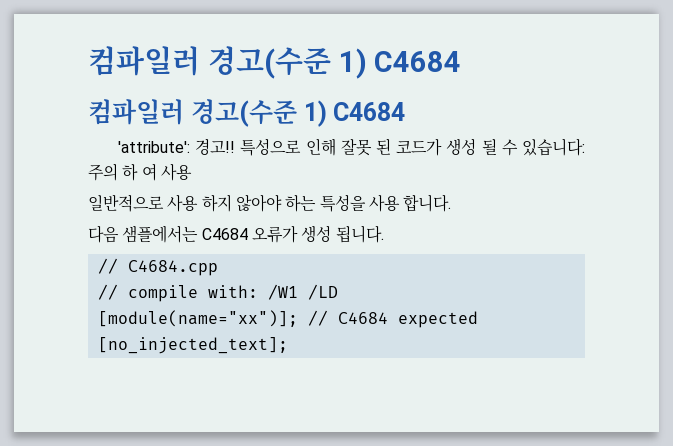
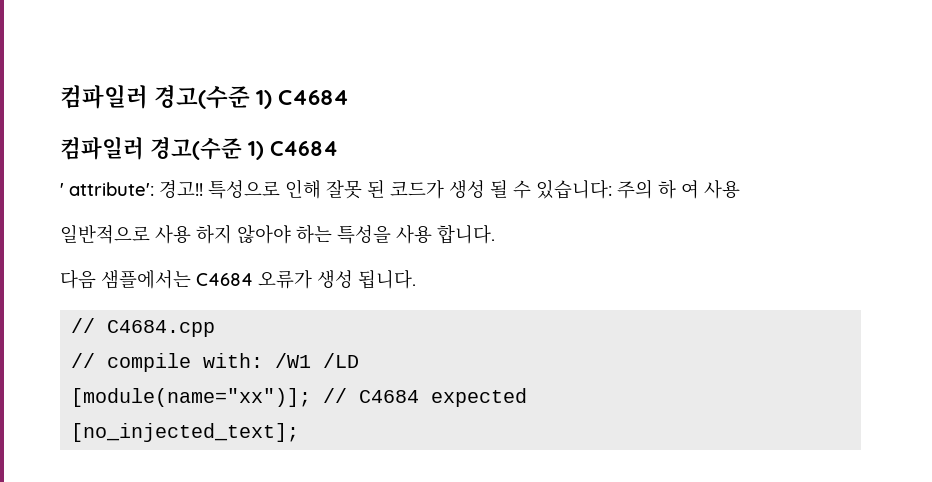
[118,141,191,153] 'attribute': -> [60,182,154,196] ' attribute':

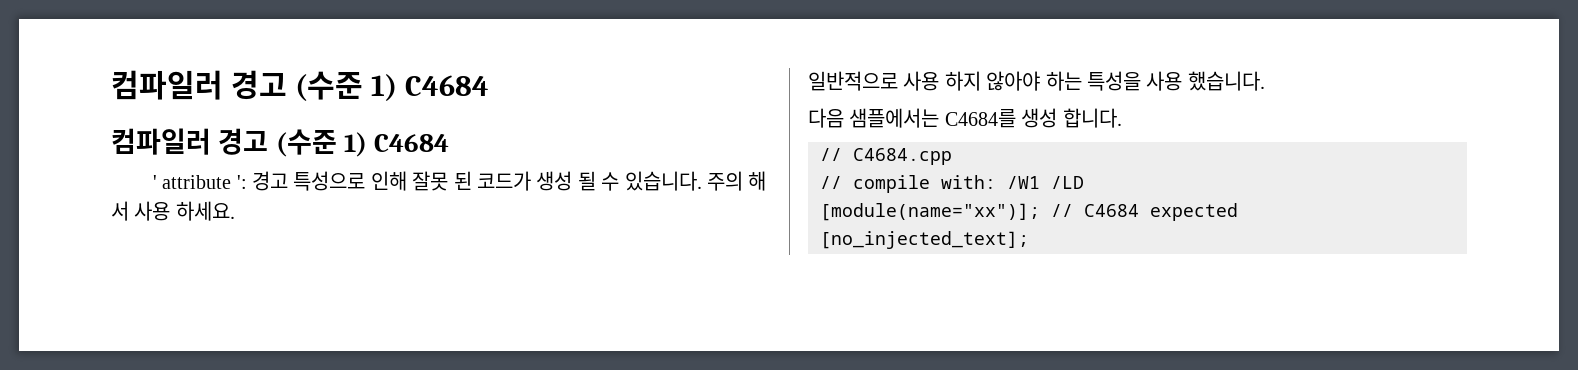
[60,85,251,109] 컴파일러 경고(수준 -> [111,70,364,101] 컴파일러 경고 (수준
[150,137,242,160] 경고(수준 -> [218,128,337,157] 경고 (수준
[69,180,203,199] attribute': 경고!! -> [162,171,289,191] attribute ': 경고
[536,179,740,199] 있습니다: 주의 하 여 사용 -> [624,171,767,191] [111,201,235,221] 있습니다. 주의 해 서 사용 하세요.
[437,224,495,244] 합니다. -> [1187,71,1265,91] 했습니다.
[196,269,416,289] C4684 오류가 생성 됩니다. -> [944,108,1122,128] C4684를 생성 합니다.

